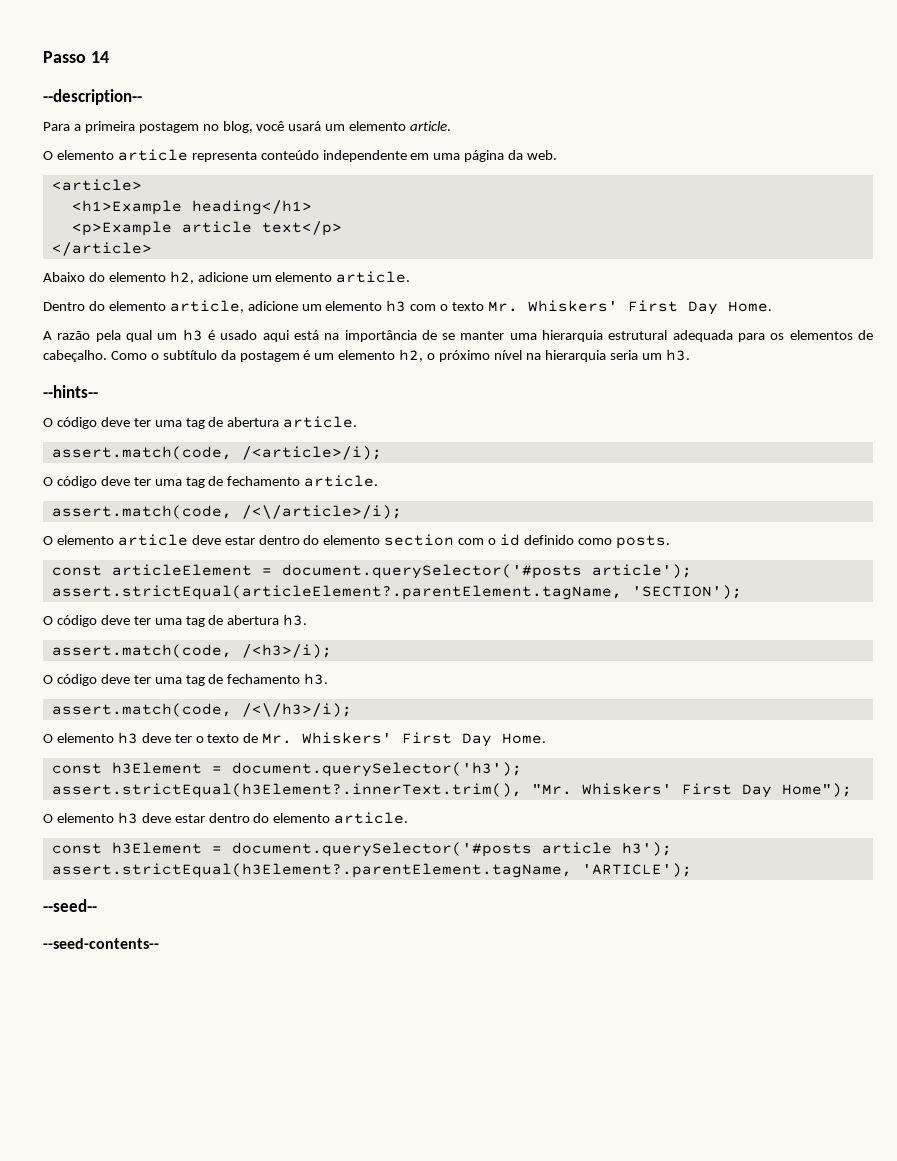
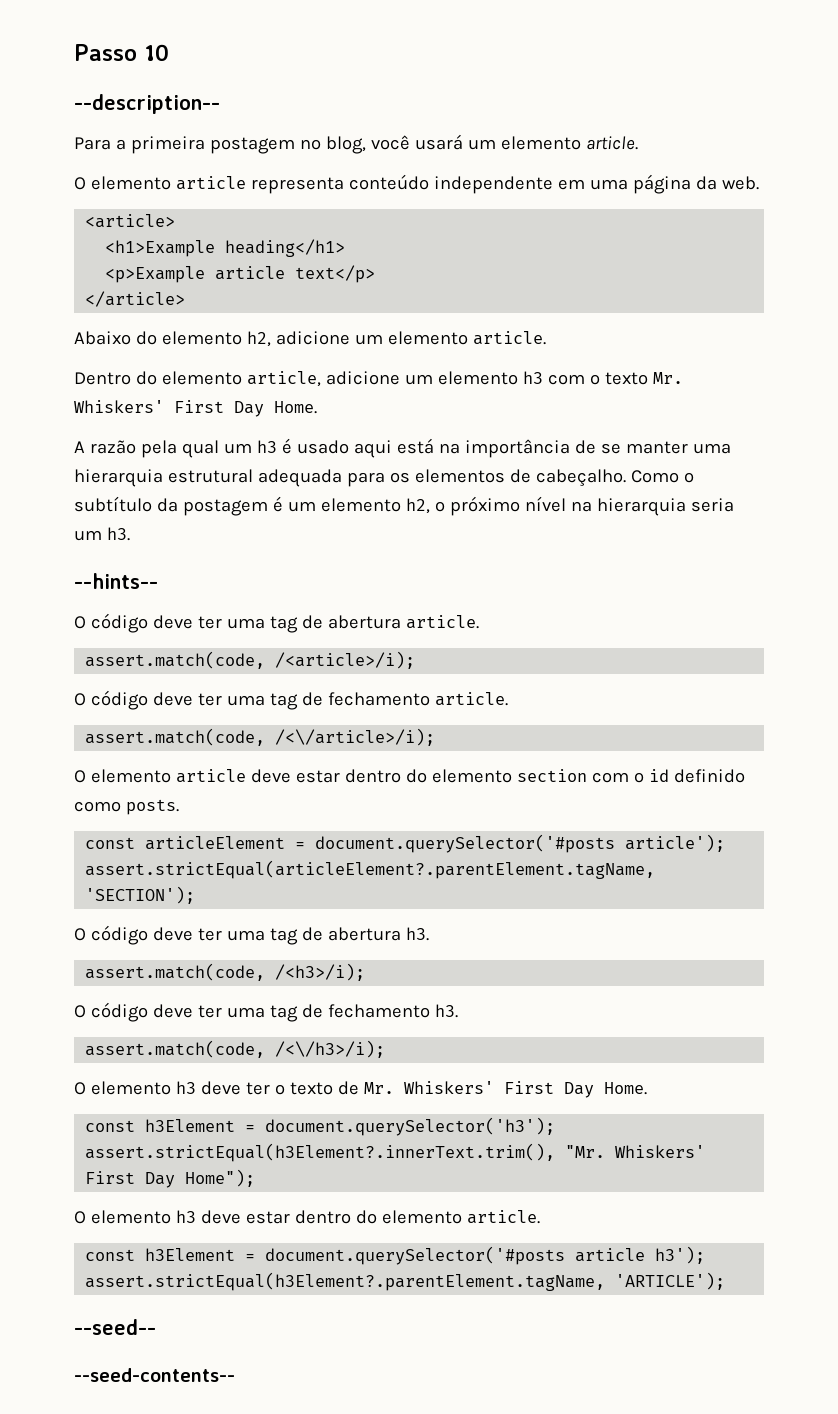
[90,51,109,63] 14 -> [144,44,169,61] 10

